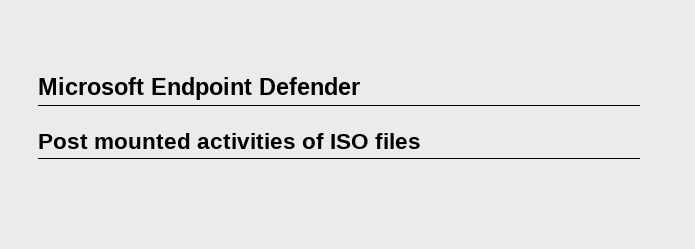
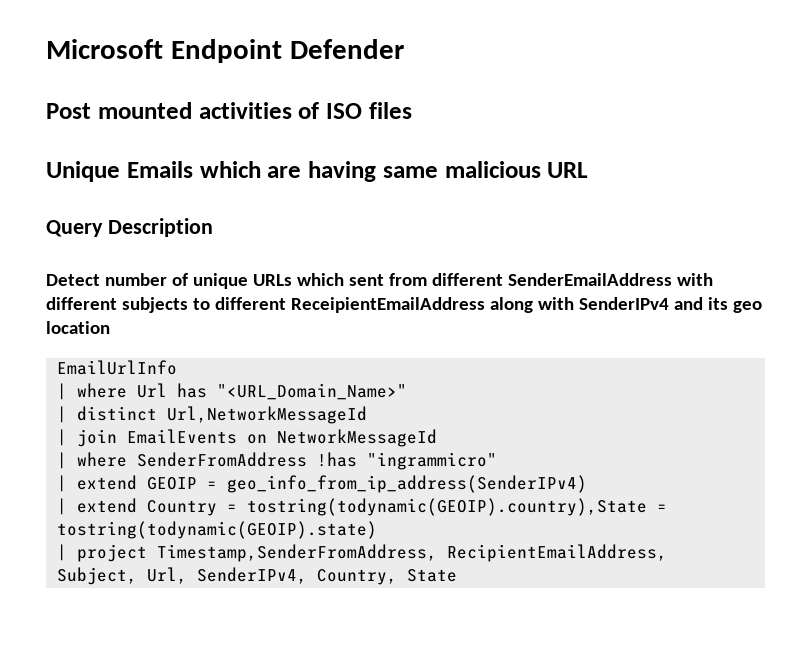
(422, 141) none -> [46,161,589,182] [46,218,213,237] [46,273,713,289] [46,297,762,313] [46,321,110,334] [57,360,178,375] [57,383,408,400] [57,406,368,424] [57,429,438,447] [57,452,498,470] [57,475,588,493] [57,498,668,516] [57,521,378,539] [57,544,668,562] [57,567,458,585] // Unique Emails which are having same malicious URL // Query Description // Detect number of unique URLs which sent from different SenderEmailAddress with different subjects to different ReceipientEmailAddress along with SenderIPv4 and its geo location // EmailUrlInfo // | where Url has "<URL_Domain_Name>" // | distinct Url,NetworkMessageId // | join EmailEvents on NetworkMessageId // | where SenderFromAddress !has "ingrammicro" // | extend GEOIP = geo_info_from_ip_address(SenderIPv4) // | extend Country = tostring(todynamic(GEOIP).country),State = tostring(todynamic(GEOIP).state) // | project Timestamp,SenderFromAddress, RecipientEmailAddress, Subject, Url, SenderIPv4, Country, State

